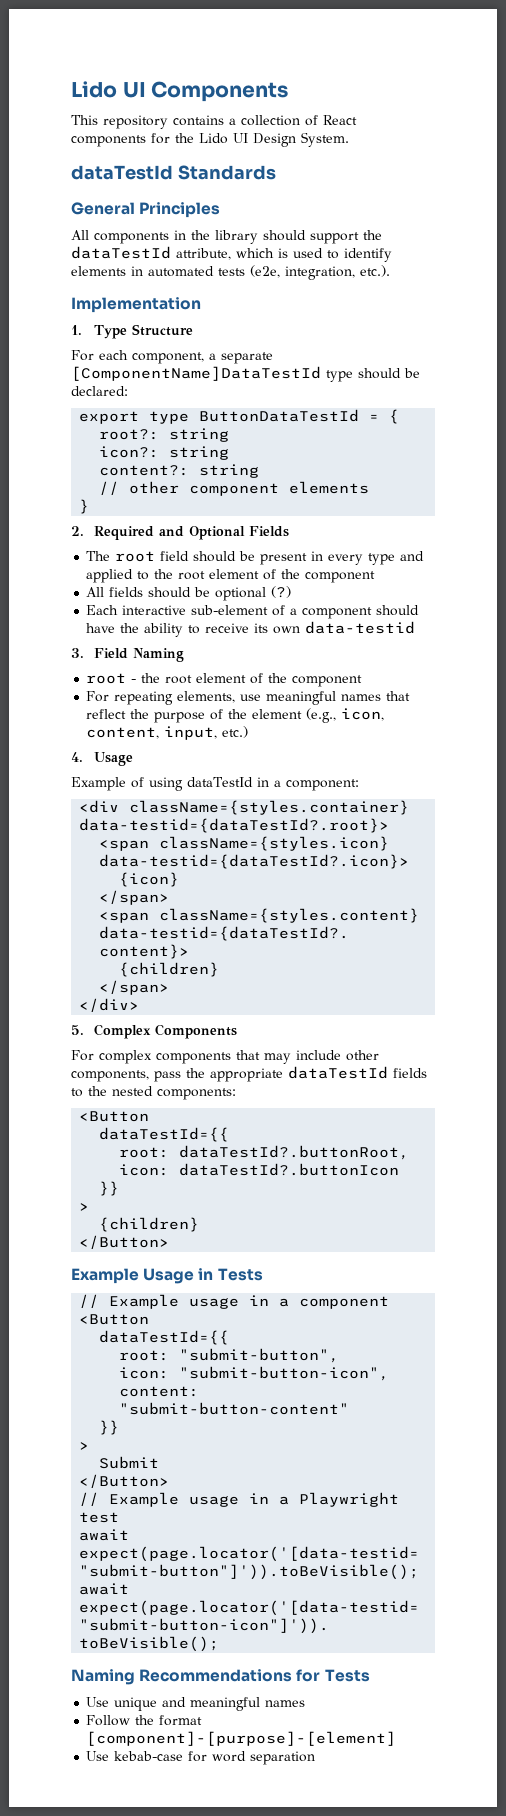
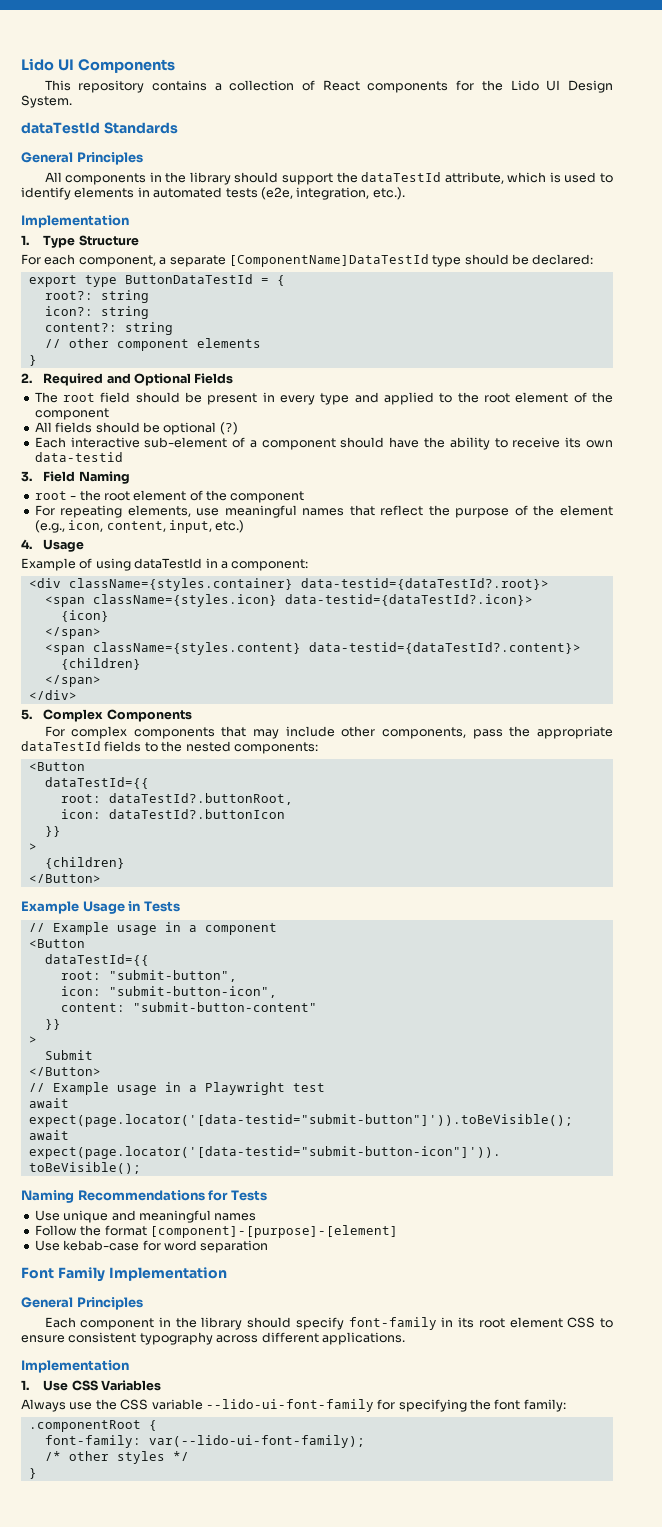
(316, 1758) none -> [21,1267,227,1282] [21,1297,143,1310] [44,1317,613,1330] [21,1332,405,1345] [21,1360,129,1373] [21,1380,162,1391] [21,1399,566,1412] [28,1420,157,1432] [44,1435,365,1448] [44,1451,189,1464] [28,1468,37,1479] // Font Family Implementation // General Principles // Each component in the library should specify font-family in its root element CSS to ensure consistent typography across different applications. // Implementation // 1. Use CSS Variables // Always use the CSS variable --lido-ui-font-family for specifying the font family: // .componentRoot { // font-family: var(--lido-ui-font-family); // /* other styles */ // }

